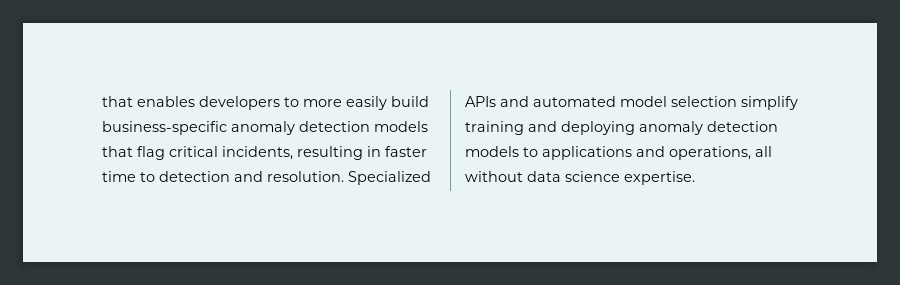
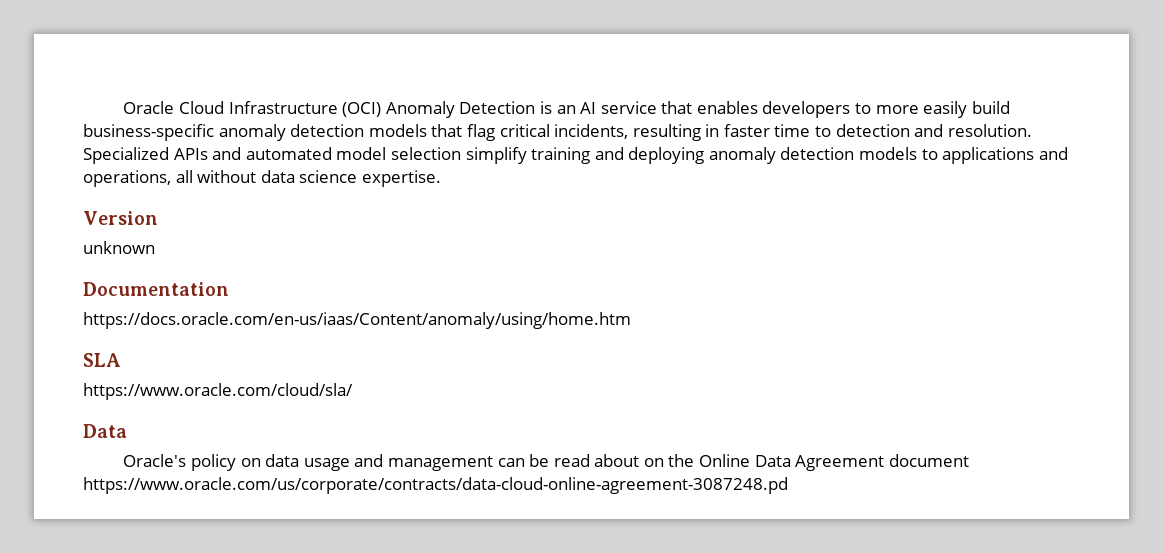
(102, 101) none -> [123,101,657,118] Oracle Cloud Infrastructure (OCI) Anomaly Detection is an AI service
(695, 178) none -> [83,211,158,225] [83,241,155,254] [83,282,229,296] [83,312,631,329] [83,353,121,367] [83,383,353,400] [83,424,127,438] [123,454,969,471] [83,477,788,494] // Version // unknown // Documentation // https://docs.oracle.com/en-us/iaas/Content/anomaly/using/home.htm // SLA // https://www.oracle.com/cloud/sla/ // Data // Oracle's policy on data usage and management can be read about on the Online Data Agreement document https://www.oracle.com/us/corporate/contracts/data-cloud-online-agreement-3087248.pd

